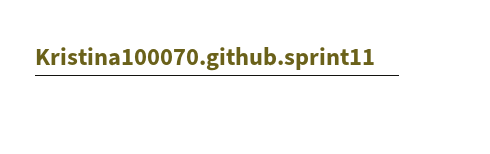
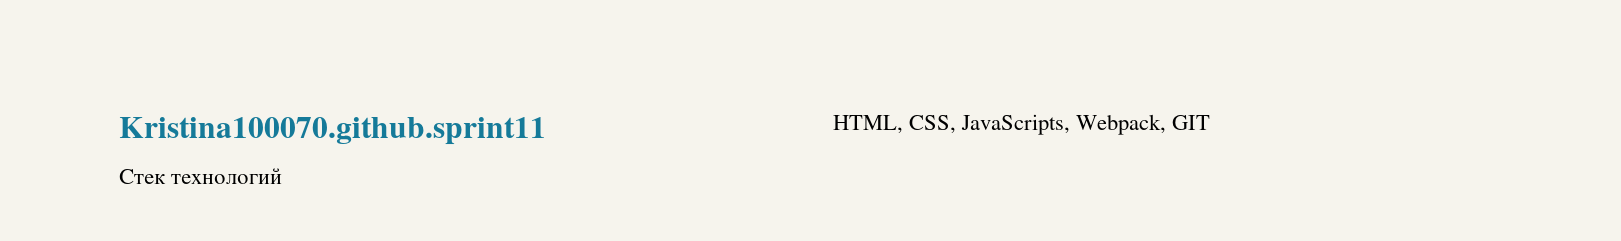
(375, 59) none -> [119,168,283,184] [833,114,1211,135] // Стек технологий // HTML, CSS, JavaScripts, Webpack, GIT

